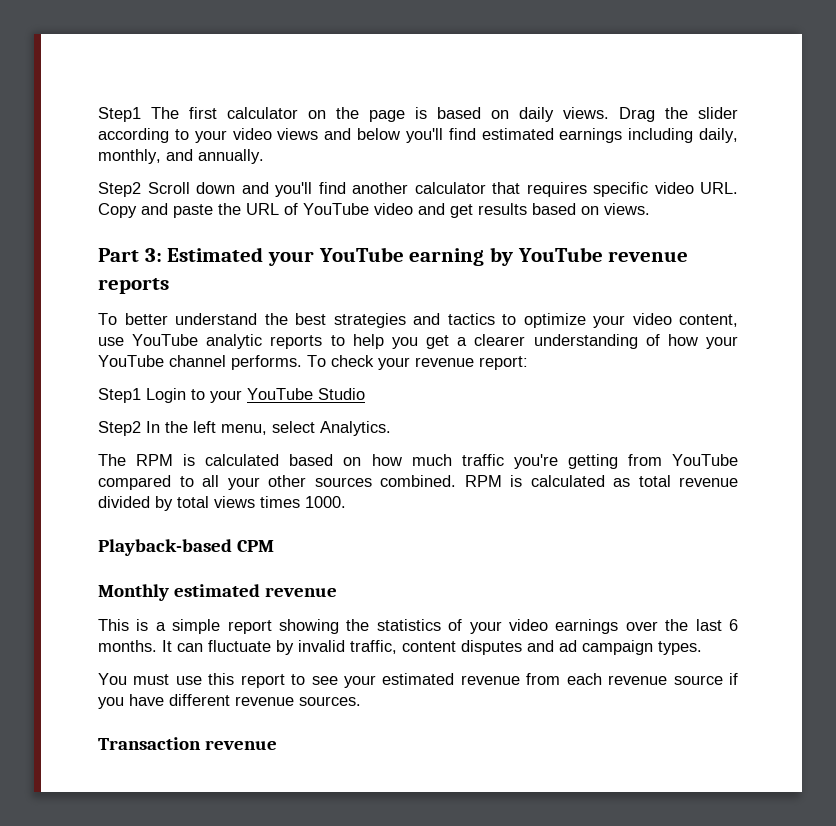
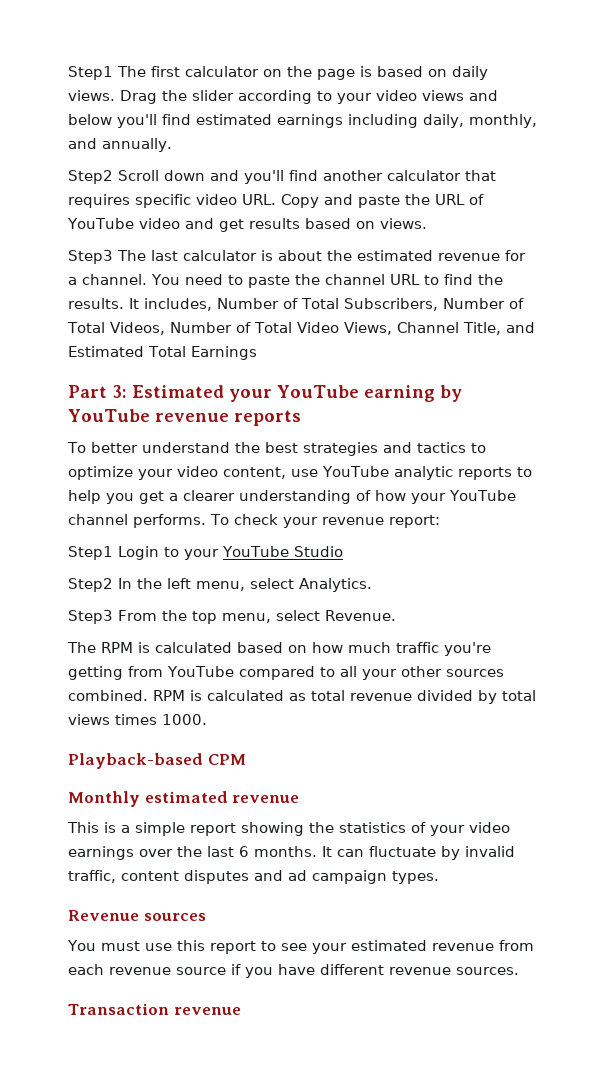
(650, 209) none -> [68,250,526,264] [68,274,503,288] [68,298,524,311] [67,322,535,335] [68,346,257,360] // Step3 The last calculator is about the estimated revenue for a channel. You need to paste the channel URL to find the results. It includes, Number of Total Subscribers, Number of Total Videos, Number of Total Video Views, Channel Title, and Estimated Total Earnings
(391, 428) none -> [68,610,396,624] // Step3 From the top menu, select Revenue.
(702, 648) none -> [68,910,206,921] // Revenue sources

